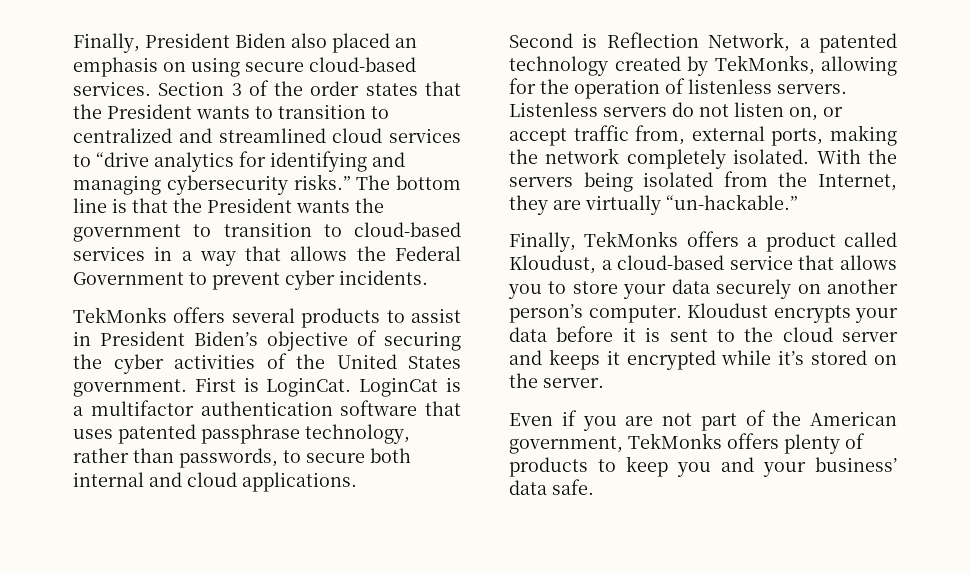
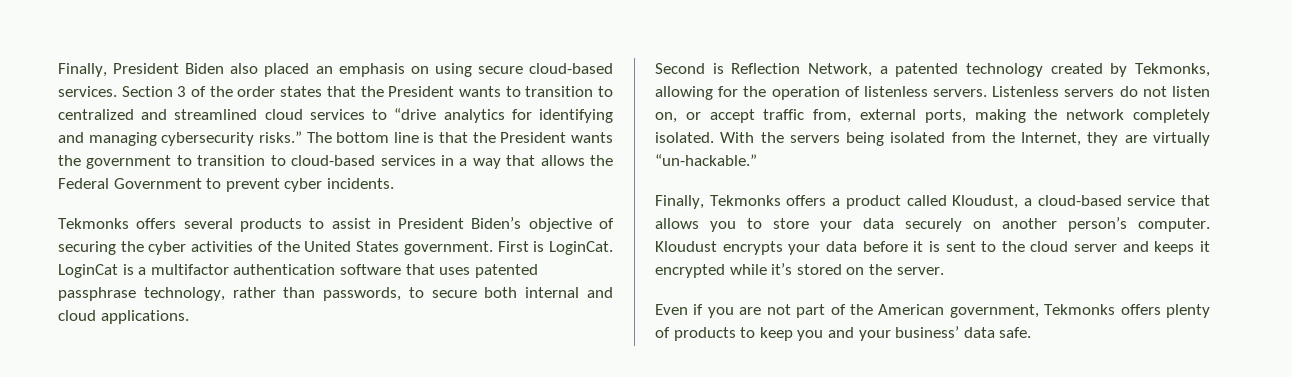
[73,307,167,323] TekMonks -> [58,218,129,229] Tekmonks
[714,55,815,75] TekMonks, -> [1135,63,1210,77] Tekmonks,
[584,231,679,247] TekMonks -> [709,195,781,206] Tekmonks
[628,433,722,449] TekMonks -> [1044,304,1116,315] Tekmonks

